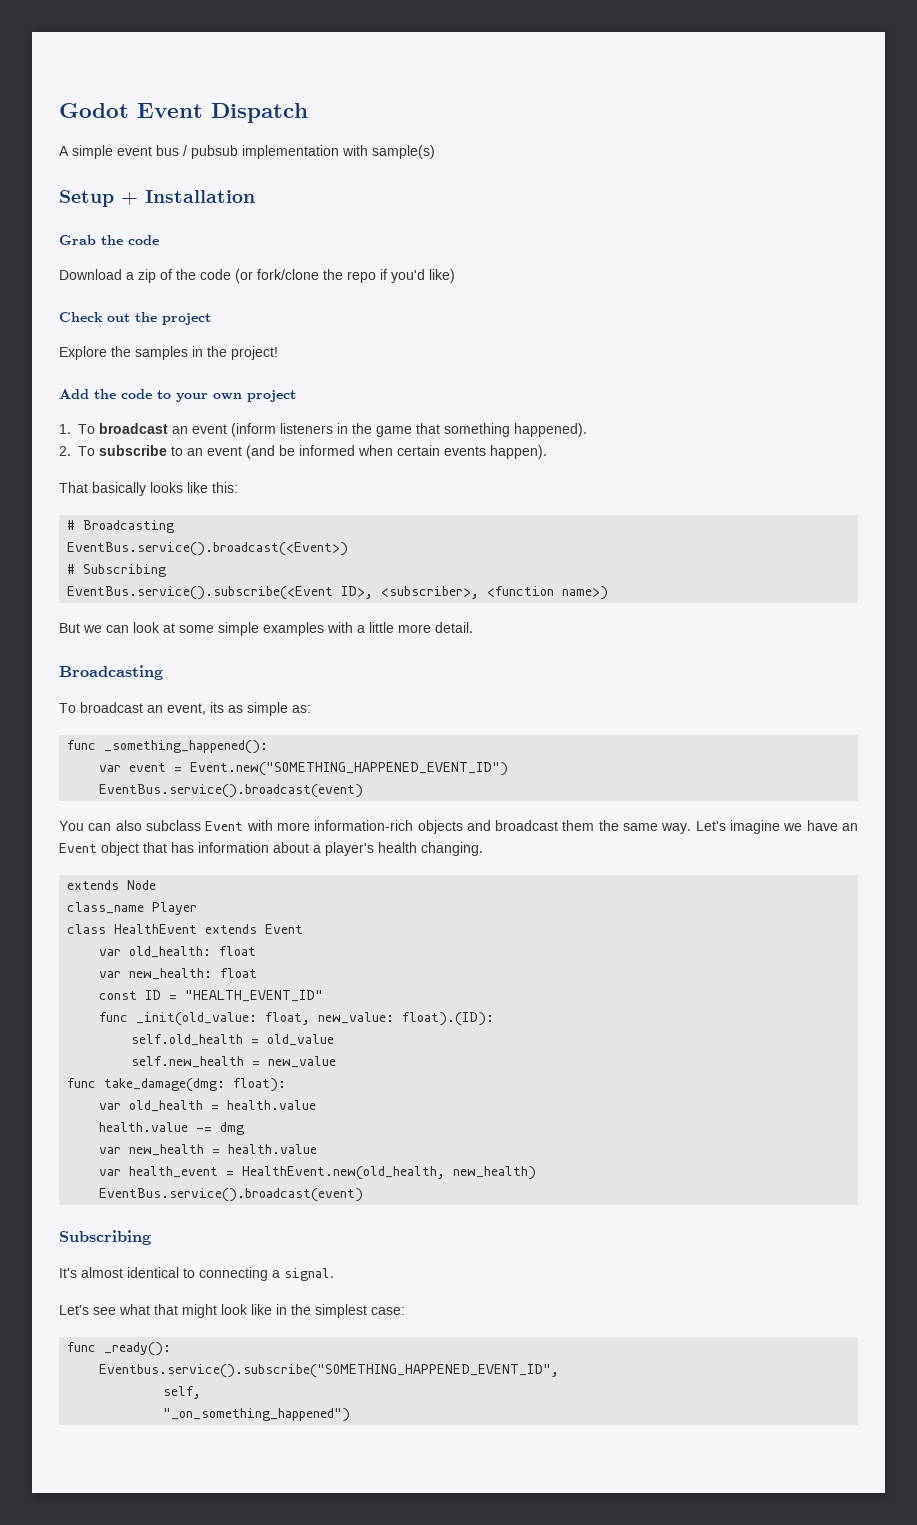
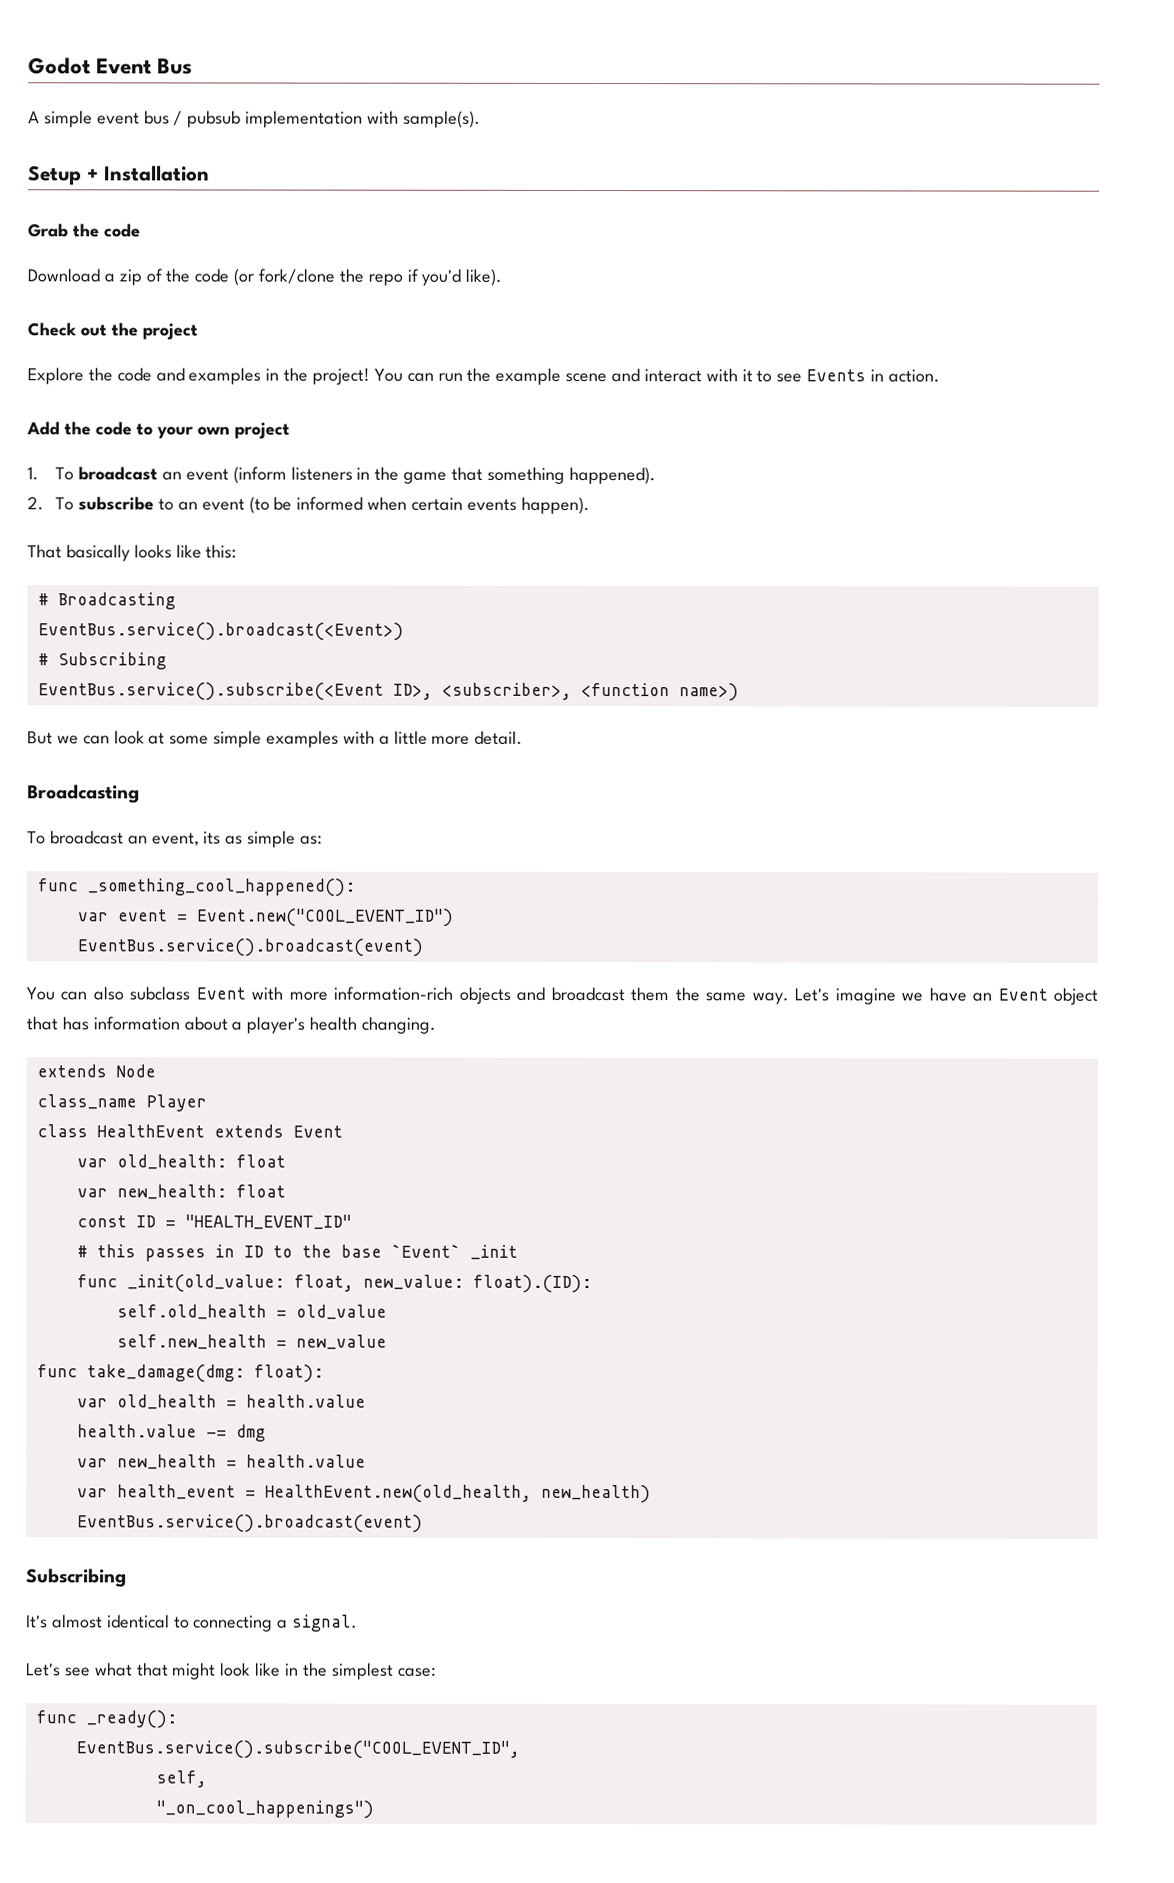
[211,103,308,123] Dispatch -> [157,58,194,75] Bus
[372,145,435,159] sample(s) -> [402,110,481,128] sample(s).
[429,269,455,283] like) -> [465,268,503,286] like).
[135,346,188,360] samples -> [116,367,262,385] code and examples
(278, 353) none -> [373,367,940,385] You can run the example scene and interact with it to see Events in action.
[246,445,275,459] (and -> [248,496,270,514] (to
[104,740,269,754] _something_happened(): -> [87,878,356,897] _something_cool_happened():
[190,762,509,776] Event.new("SOMETHING_HAPPENED_EVENT_ID") -> [196,908,454,927] Event.new("COOL_EVENT_ID")
(324, 996) none -> [76,1244,518,1262] // # this passes in ID to the base `Event` _init
[99,1364,560,1378] Eventbus.service().subscribe("SOMETHING_HAPPENED_EVENT_ID", -> [75,1740,520,1759] EventBus.service().subscribe("COOL_EVENT_ID",
[163,1408,351,1422] "_on_something_happened") -> [155,1800,374,1819] "_on_cool_happenings")

